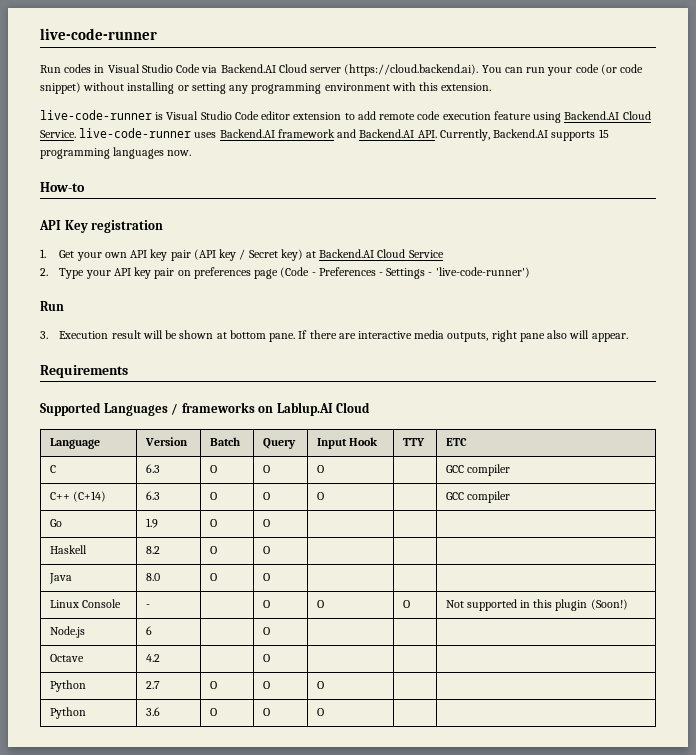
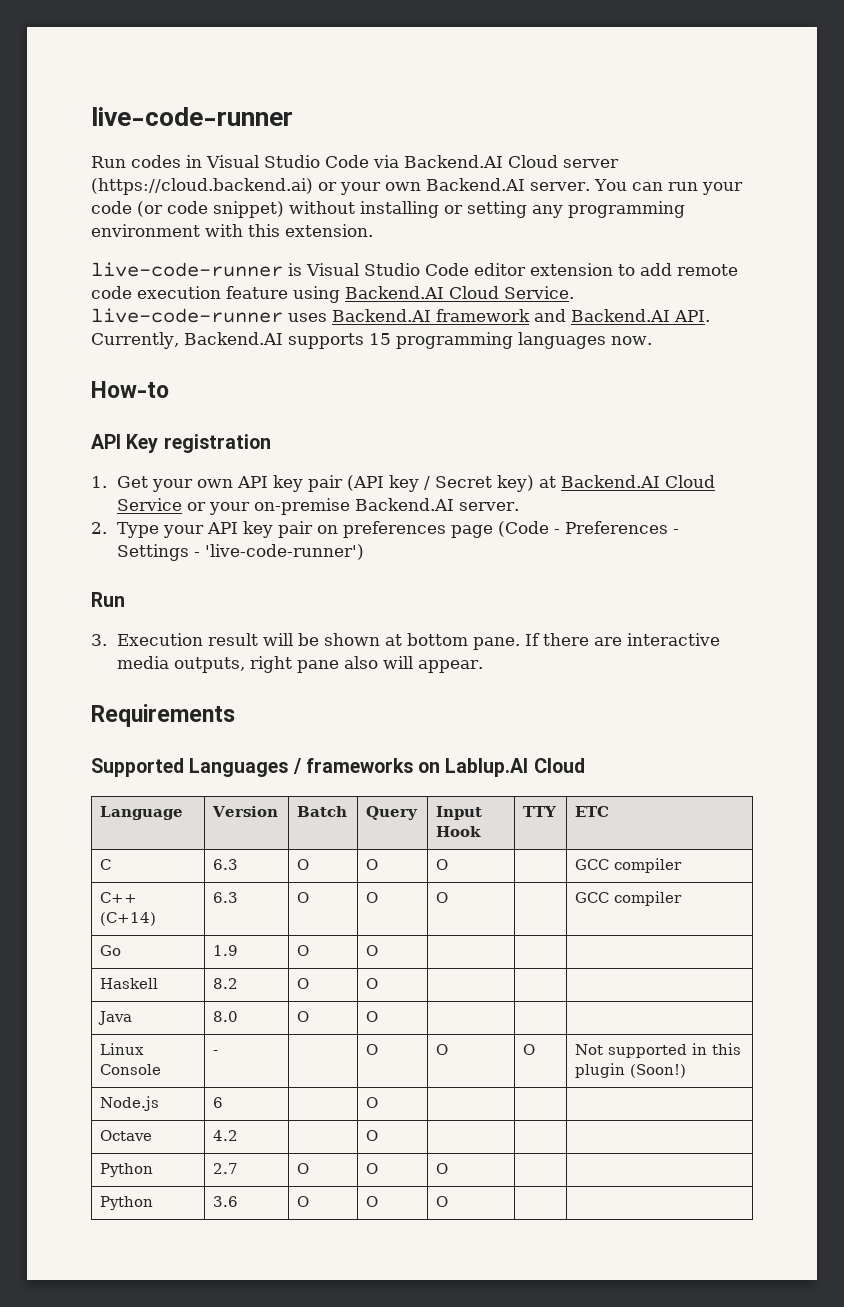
[344,64,479,76] (https://cloud.backend.ai). -> [91,178,590,195] (https://cloud.backend.ai) or your own Backend.AI server.
(444, 254) none -> [186,498,519,515] or your on-premise Backend.AI server.

